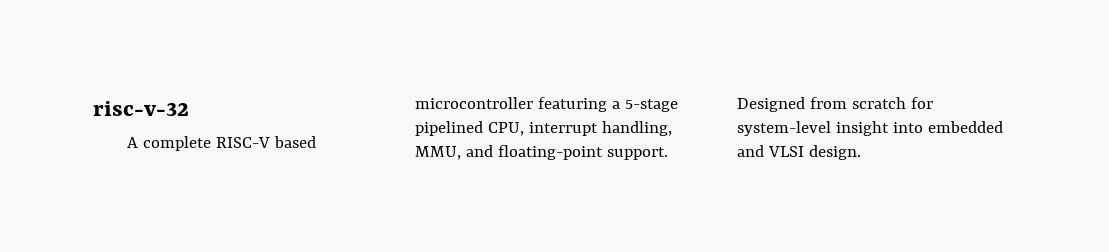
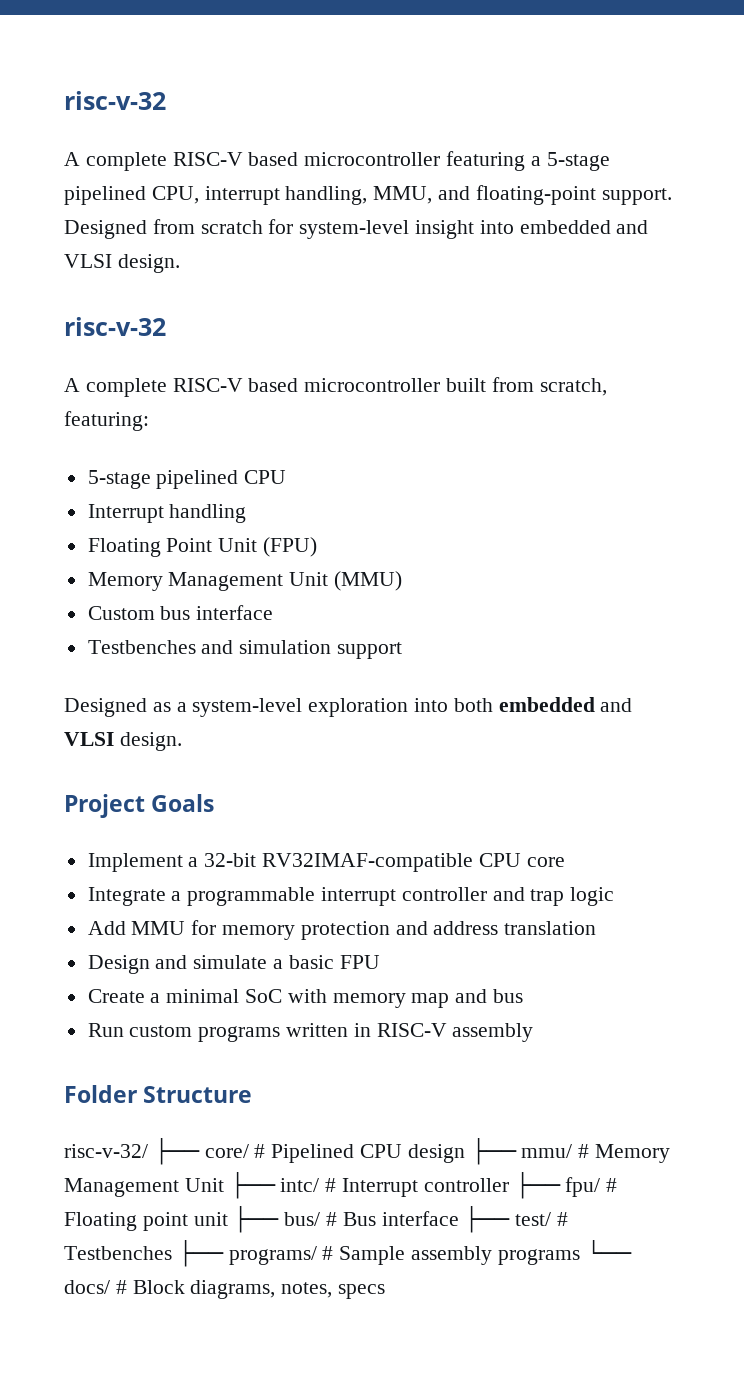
(861, 152) none -> [64,317,166,336] [64,377,607,397] [64,411,149,431] [87,470,287,489] [87,504,247,523] [87,537,318,557] [87,571,403,591] [87,605,274,620] [87,640,403,659] [64,697,633,717] [64,732,182,751] [64,794,215,818] [87,853,565,872] [87,887,615,906] [87,920,597,940] [87,955,380,974] [87,989,524,1008] [87,1023,534,1042] [64,1085,253,1103] [64,1138,671,1165] [64,1172,618,1199] [64,1206,569,1233] [64,1240,632,1267] [64,1280,386,1299] // risc-v-32 // A complete RISC-V based microcontroller built from scratch, featuring: // 5-stage pipelined CPU // Interrupt handling // Floating Point Unit (FPU) // Memory Management Unit (MMU) // Custom bus interface // Testbenches and simulation support // Designed as a system-level exploration into both embedded and VLSI design. // Project Goals // Implement a 32-bit RV32IMAF-compatible CPU core // Integrate a programmable interrupt controller and trap logic // Add MMU for memory protection and address translation // Design and simulate a basic FPU // Create a minimal SoC with memory map and bus // Run custom programs written in RISC-V assembly // Folder Structure // risc-v-32/ ├── core/ # Pipelined CPU design ├── mmu/ # Memory Management Unit ├── intc/ # Interrupt controller ├── fpu/ # Floating point unit ├── bus/ # Bus interface ├── test/ # Testbenches ├── programs/ # Sample assembly programs └── docs/ # Block diagrams, notes, specs

